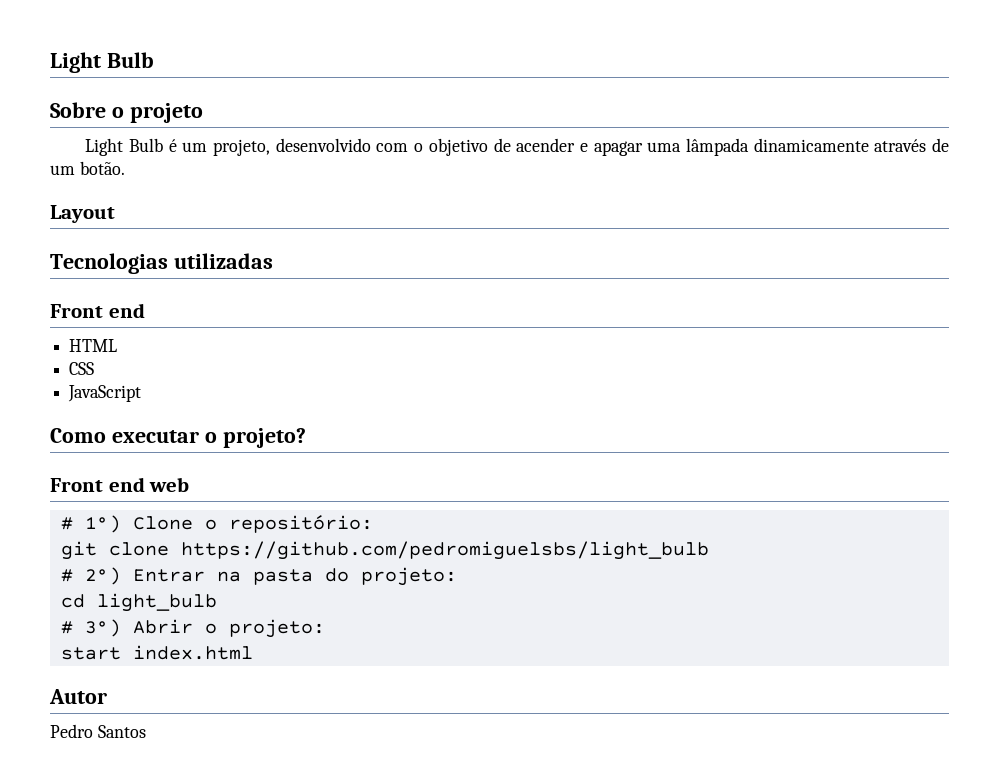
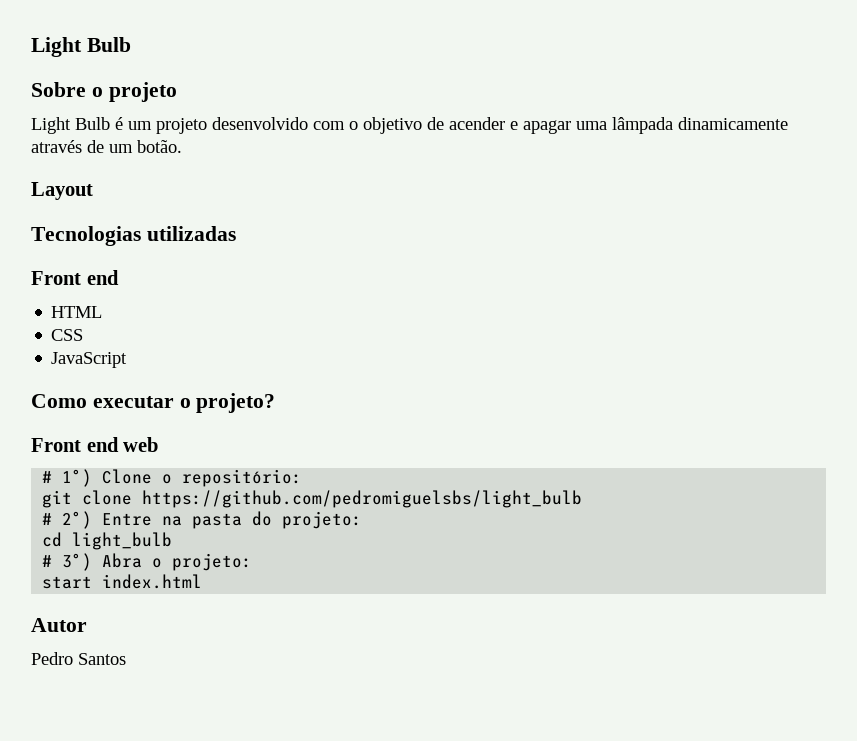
[213,139,271,156] projeto, -> [156,118,207,134] projeto
[132,569,205,582] Entrar -> [102,513,153,526] Entre
[132,619,193,634] Abrir -> [102,553,143,568] Abra

